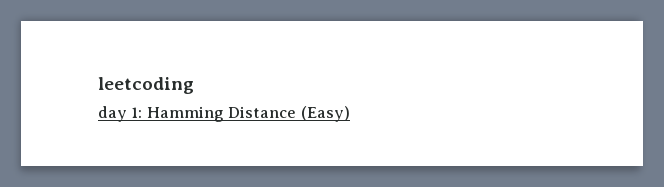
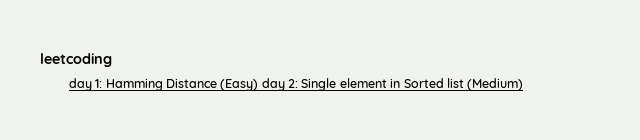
(350, 114) none -> [261,78,524,91] day 2: Single element in Sorted list (Medium)

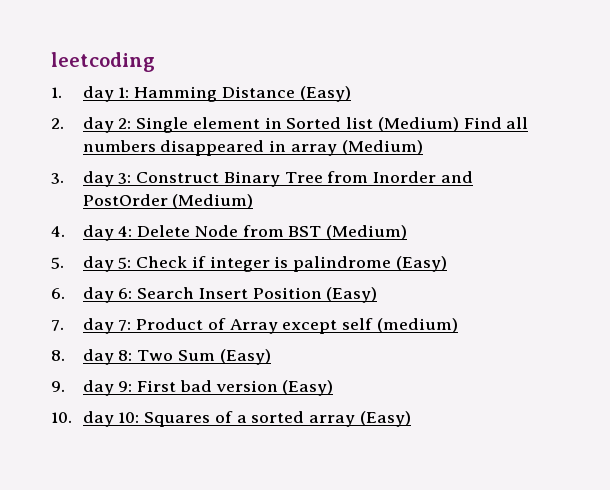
(112, 60) none -> [51,87,62,98] 1.
(259, 85) none -> [51,118,64,129] // 2.
(524, 84) none -> [463,117,529,129] [82,140,423,156] [51,171,473,187] [82,194,254,209] [51,225,408,241] [51,256,447,272] [51,287,378,303] [51,318,458,334] [51,349,271,365] [51,380,334,396] [51,411,411,427] Find all numbers disappeared in array (Medium) // 3. day 3: Construct Binary Tree from Inorder and PostOrder (Medium) // 4. day 4: Delete Node from BST (Medium) // 5. day 5: Check if integer is palindrome (Easy) // 6. day 6: Search Insert Position (Easy) // 7. day 7: Product of Array except self (medium) // 8. day 8: Two Sum (Easy) // 9. day 9: First bad version (Easy) // 10. day 10: Squares of a sorted array (Easy)

